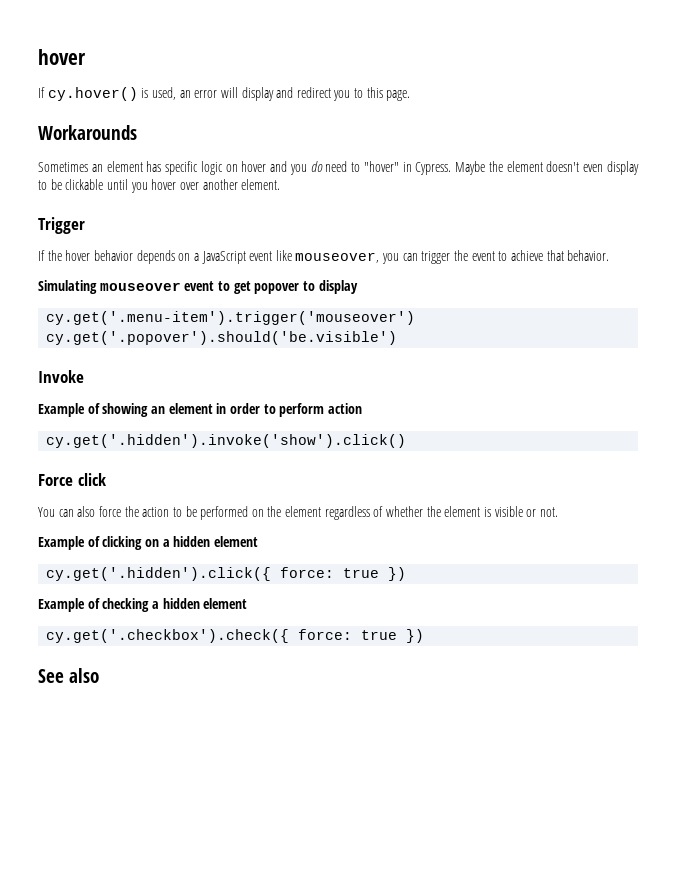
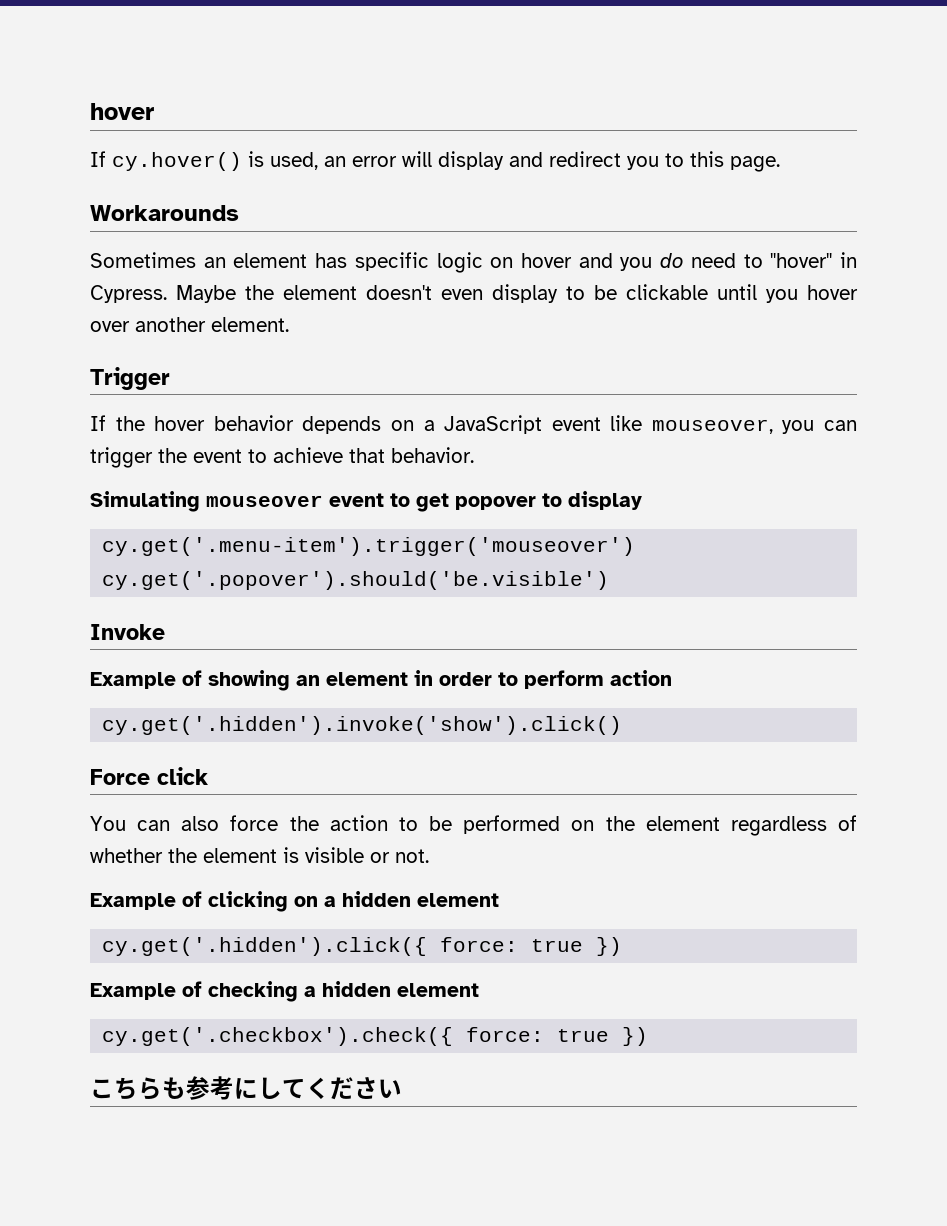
[38,668,100,683] See also -> [90,1076,402,1100] こちらも参考にしてください

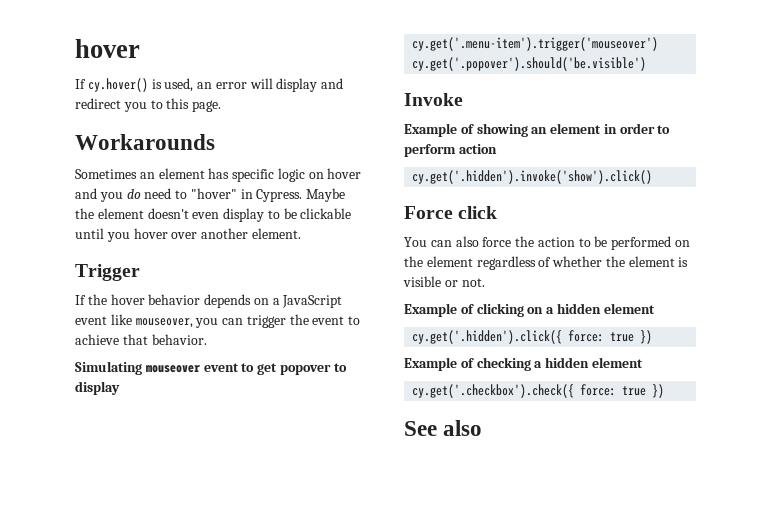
[90,1076,402,1100] こちらも参考にしてください -> [404,420,483,436] See also

